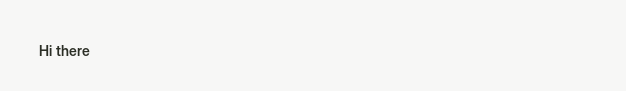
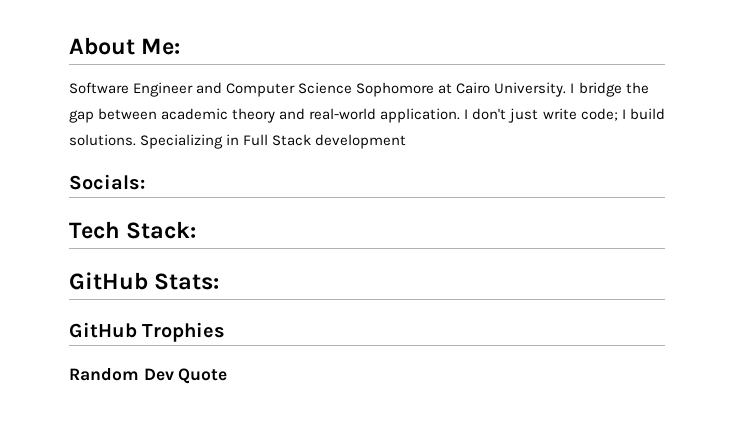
[39,45,90,56] Hi there -> [69,37,181,55] [69,82,649,97] [69,108,665,123] [69,134,407,149] [69,174,145,190] [69,221,197,239] [69,272,220,290] [69,322,226,342] [69,368,228,384] About Me: // Software Engineer and Computer Science Sophomore at Cairo University. I bridge the gap between academic theory and real-world application. I don't just write code; I build solutions. Specializing in Full Stack development // Socials: // Tech Stack: // GitHub Stats: // GitHub Trophies // Random Dev Quote

